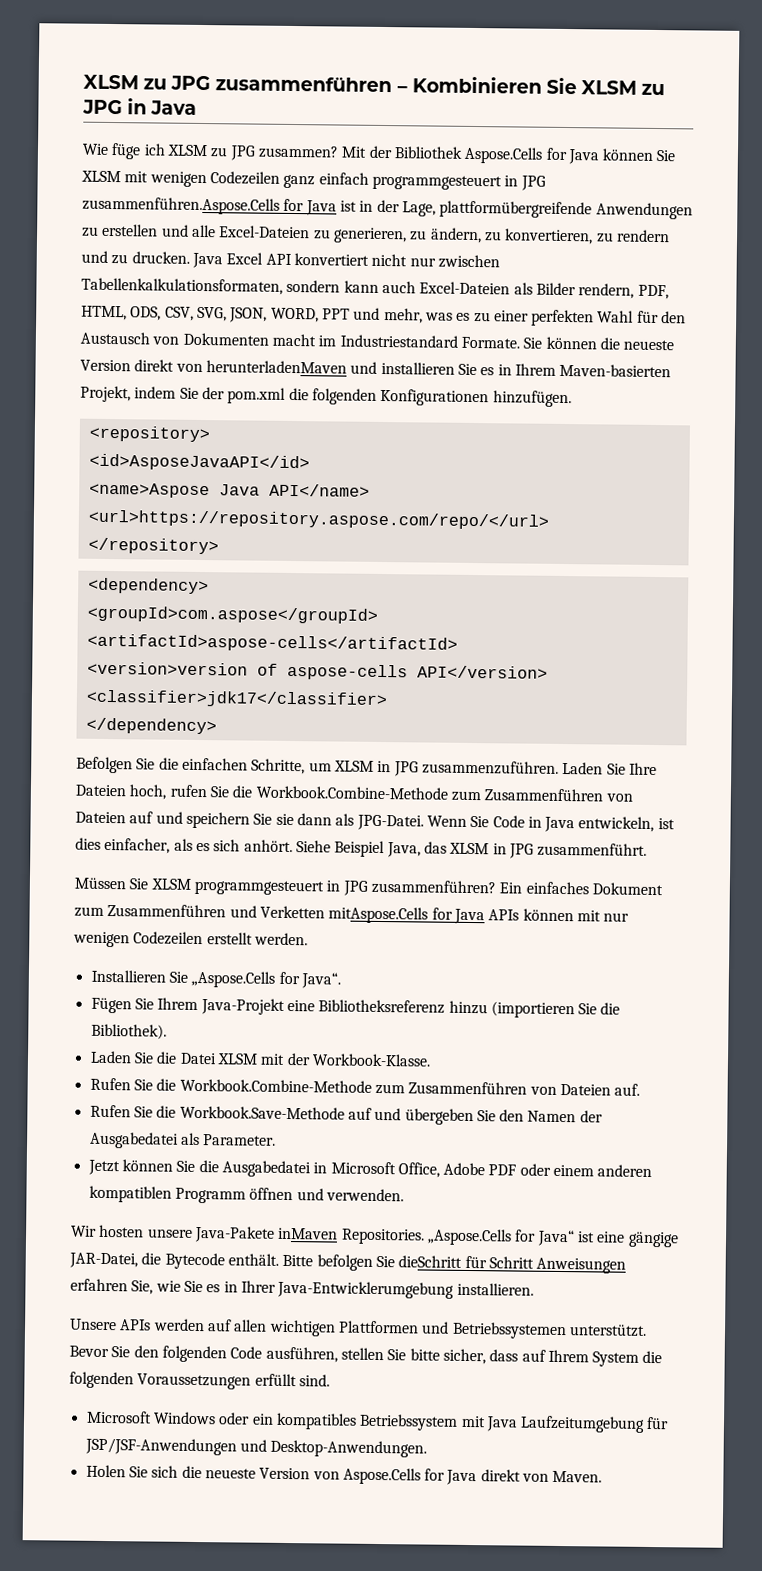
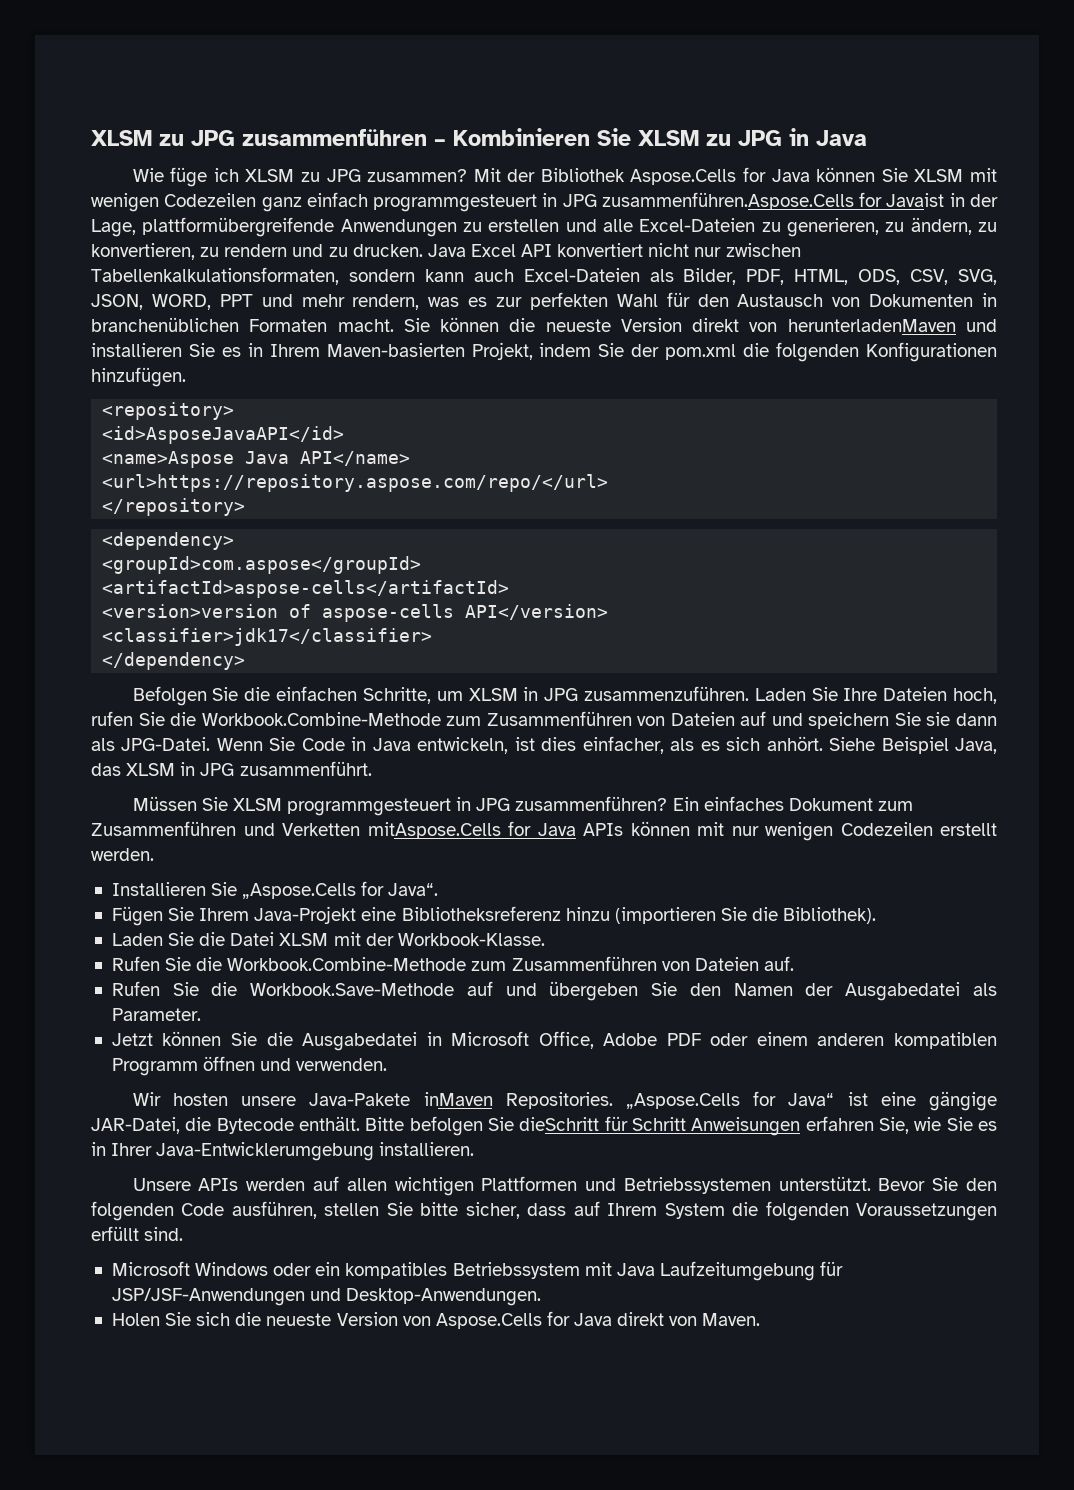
[305,200,357,216] Java ist -> [886,193,945,207] Javaist
[535,282,635,299] Bilder rendern, -> [683,268,737,285] Bilder,
[383,307,529,324] mehr, was es zu einer -> [301,294,522,310] mehr rendern, was es zur
[271,333,520,349] macht im Industriestandard Formate. -> [982,293,997,307] [91,317,394,332] in branchenüblichen Formaten macht.

